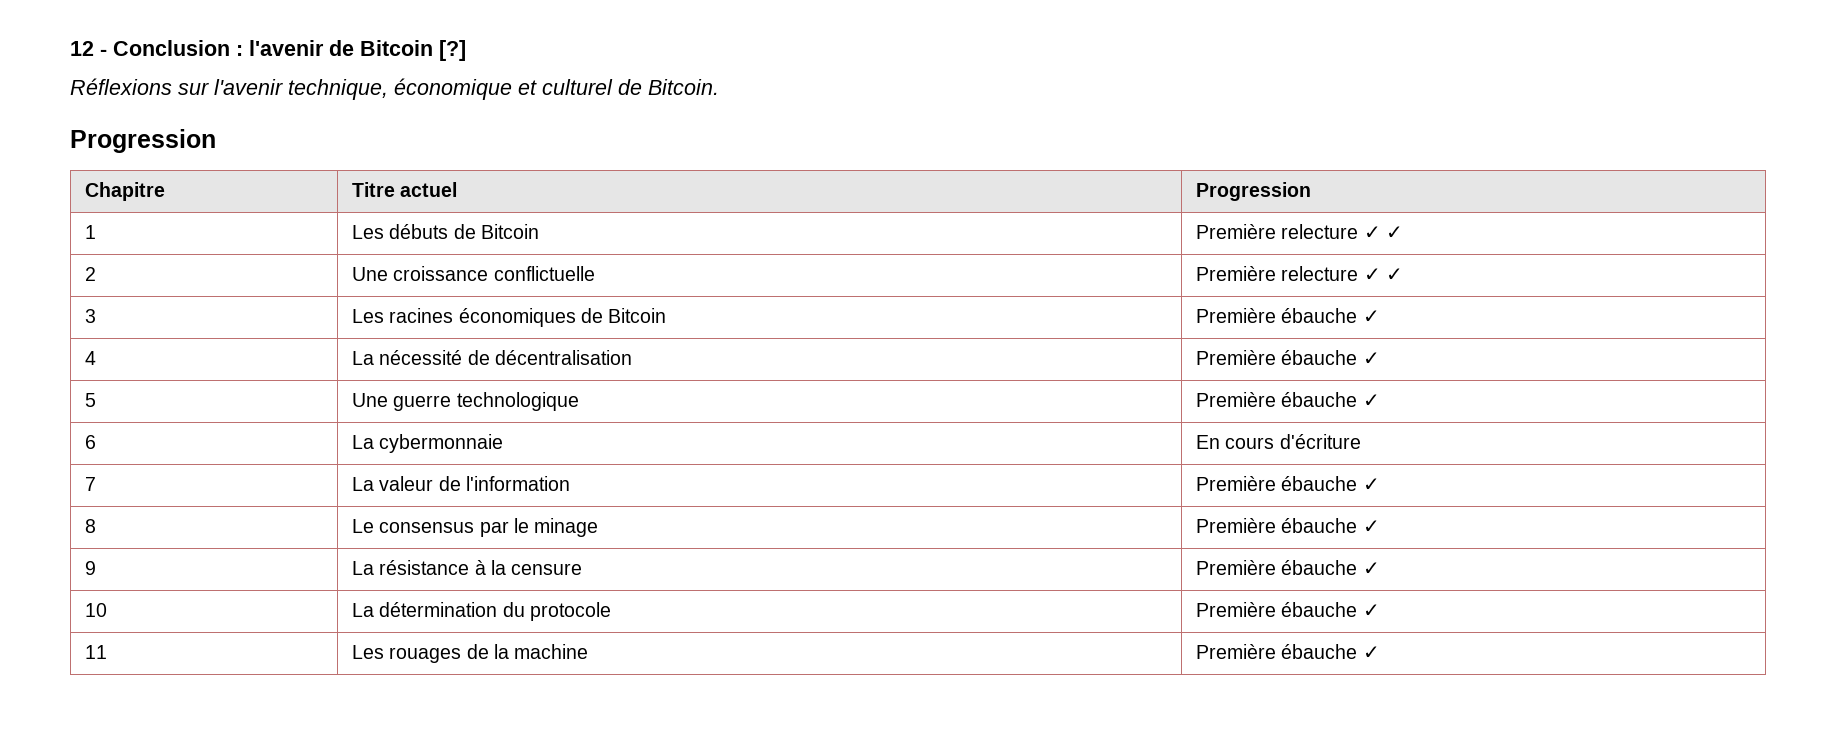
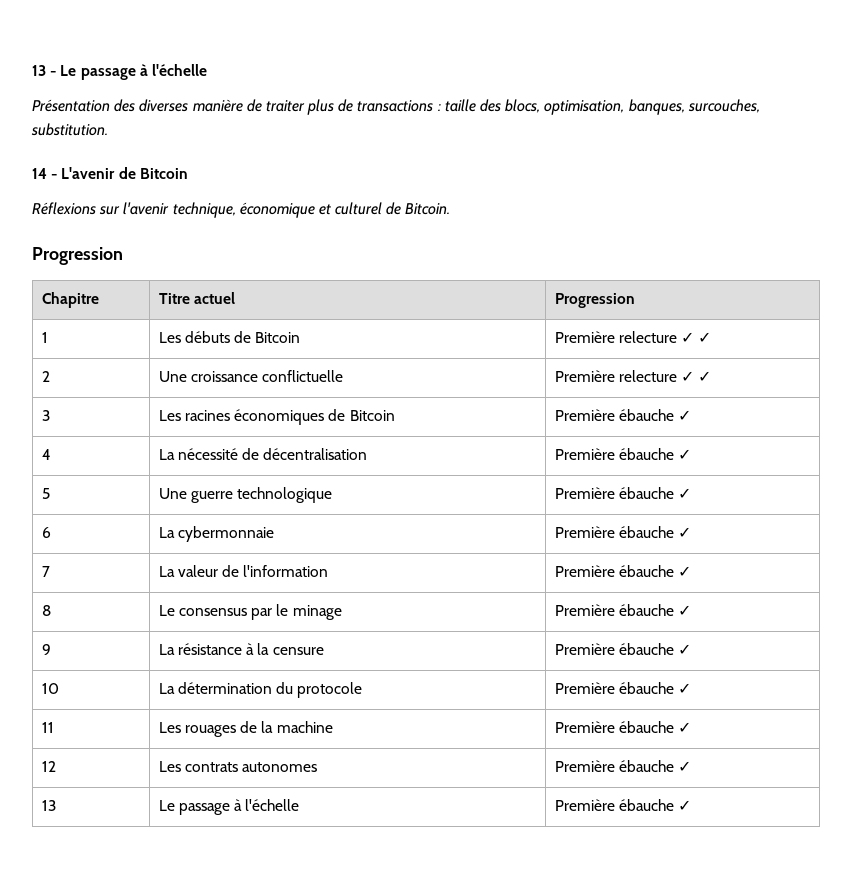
[70,40,466,61] 12 - Conclusion : l'avenir de Bitcoin [?] -> [32,64,207,80] [32,99,760,115] [31,123,108,136] [32,167,188,179] 13 - Le passage à l'échelle // Présentation des diverses manière de traiter plus de transactions : taille des blocs, optimisation, banques, surcouches, substitution. // 14 - L'avenir de Bitcoin
[1196,434,1361,449] En cours d'écriture -> [554,526,692,538] Première ébauche ✓
(1380, 652) none -> [41,761,56,772] [158,761,318,772] [554,760,692,772] [41,800,56,811] [158,799,300,815] [554,799,692,811] // 12 | Les contrats autonomes | Première ébauche ✓ // 13 | Le passage à l'échelle | Première ébauche ✓

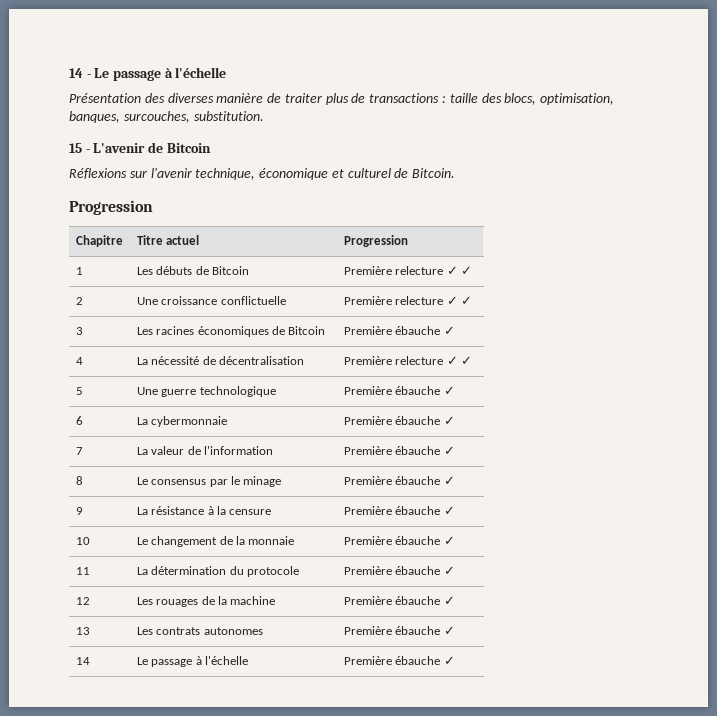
[32,65,46,76] 13 -> [69,68,83,78] 14
[32,168,47,179] 14 -> [69,143,82,153] 15
[619,448,675,460] ébauche -> [395,356,458,365] relecture ✓
(59, 688) none -> [136,536,295,547] [343,536,455,545] [75,567,90,575] | Le changement de la monnaie | Première ébauche ✓ // 11
[41,722,54,733] 11 -> [75,597,90,605] 12
[41,761,56,772] 12 -> [75,627,90,635] 13
[41,800,56,811] 13 -> [75,657,90,665] 14

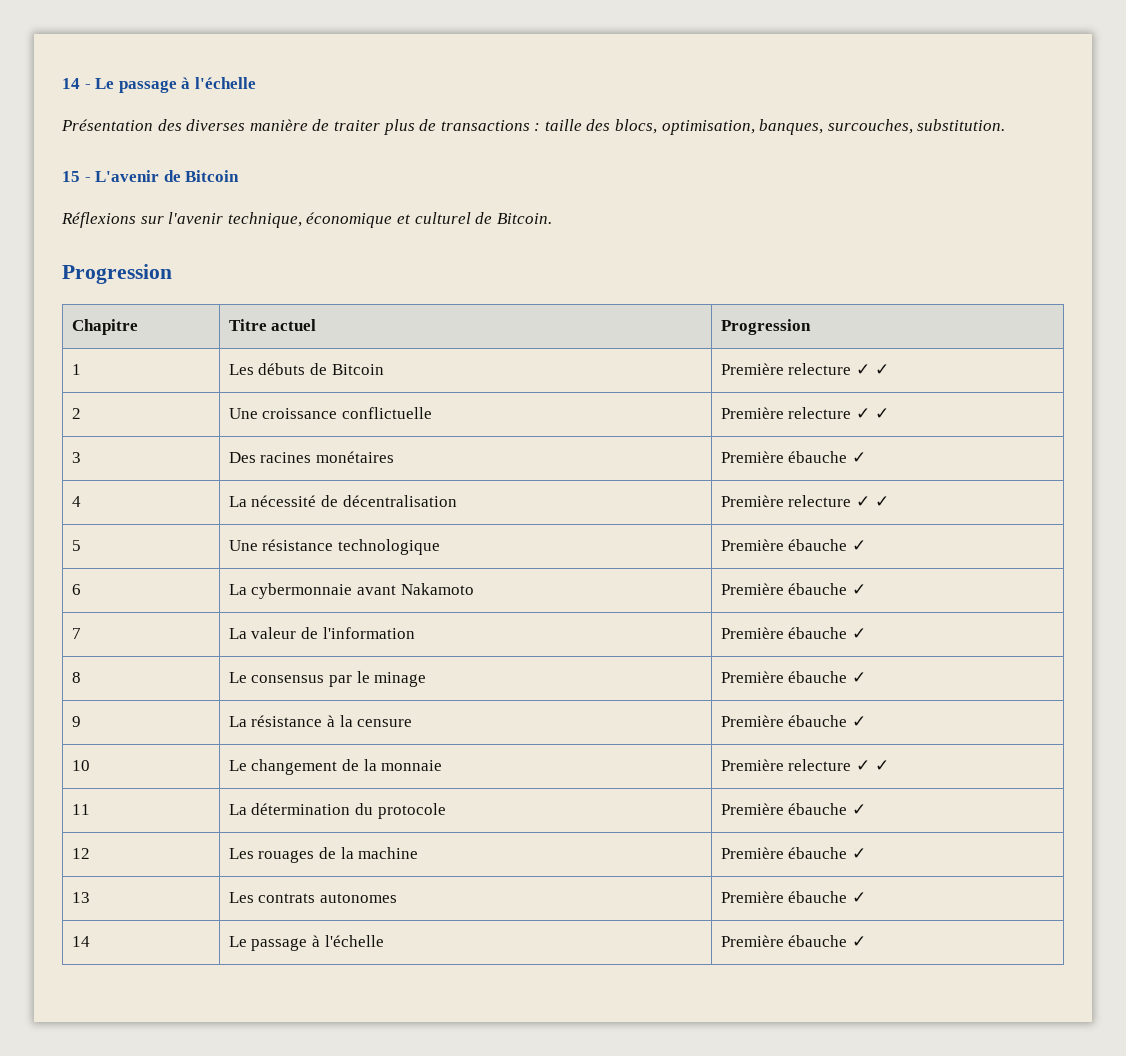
[136,326,326,337] Les racines économiques de Bitcoin -> [228,451,394,463] Des racines monétaires
[161,389,197,397] guerre -> [262,539,334,551] résistance
(228, 421) none -> [356,583,474,595] avant Nakamoto
[395,536,441,545] ébauche -> [788,759,870,771] relecture ✓

